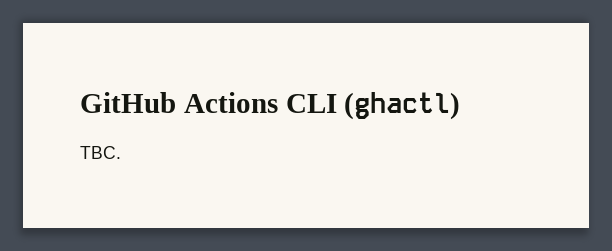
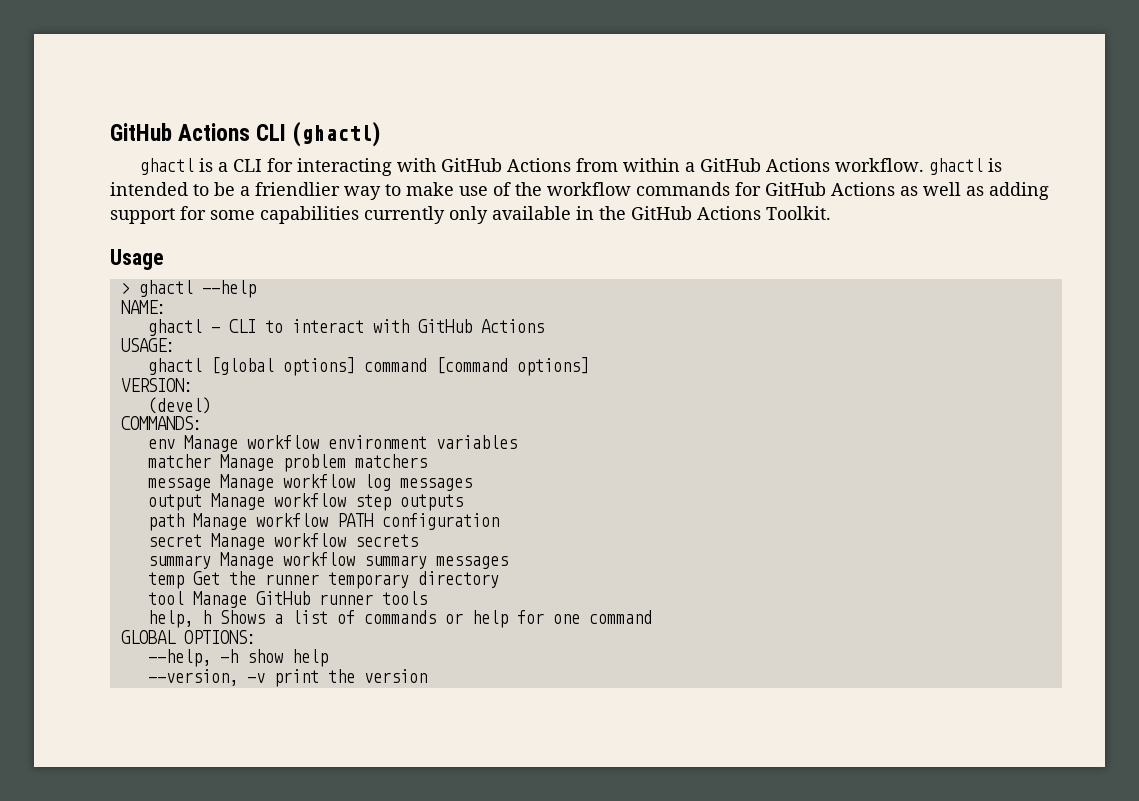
[80,146,121,159] TBC. -> [139,158,1002,176] [110,182,1049,200] [110,206,831,224] [110,249,164,270] [120,280,256,298] [120,300,166,314] [147,319,544,336] [120,338,175,352] [147,357,589,376] [120,378,193,392] [147,397,211,414] [120,416,202,430] [147,435,517,452] [147,454,427,472] [147,474,472,491] [147,493,463,511] [147,513,499,531] [147,533,418,550] [147,552,508,569] [147,571,499,589] [147,591,427,608] [147,610,652,628] [120,630,256,644] [147,649,328,667] [147,669,427,687] ghactl is a CLI for interacting with GitHub Actions from within a GitHub Actions workflow. ghactl is intended to be a friendlier way to make use of the workflow commands for GitHub Actions as well as adding support for some capabilities currently only available in the GitHub Actions Toolkit. // Usage // > ghactl --help // NAME: // ghactl - CLI to interact with GitHub Actions // USAGE: // ghactl [global options] command [command options] // VERSION: // (devel) // COMMANDS: // env Manage workflow environment variables // matcher Manage problem matchers // message Manage workflow log messages // output Manage workflow step outputs // path Manage workflow PATH configuration // secret Manage workflow secrets // summary Manage workflow summary messages // temp Get the runner temporary directory // tool Manage GitHub runner tools // help, h Shows a list of commands or help for one command // GLOBAL OPTIONS: // --help, -h show help // --version, -v print the version

